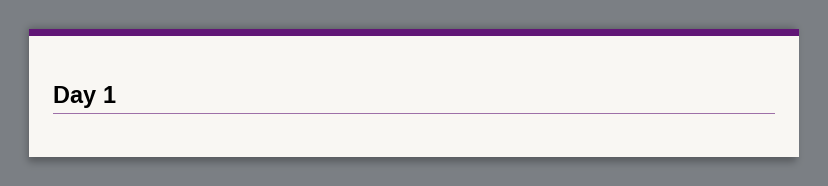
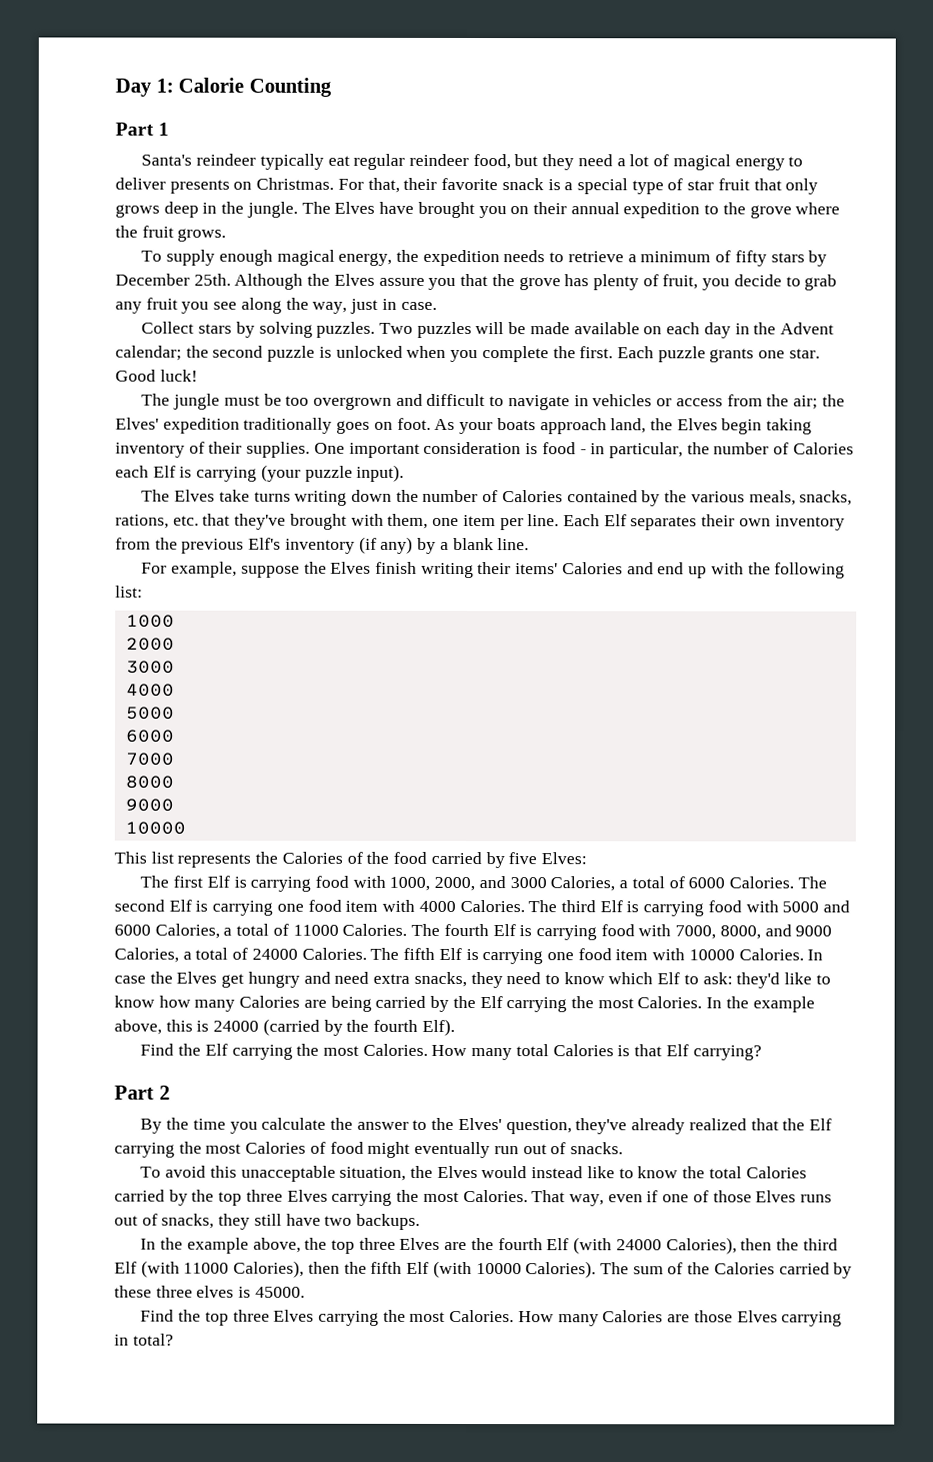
[103,86,116,103] 1 -> [155,77,332,97] [115,122,170,136] [141,153,804,171] [115,177,819,195] [115,201,841,219] [115,225,227,242] [141,249,828,267] [115,273,838,291] [115,297,437,314] [141,321,834,339] [115,345,820,363] [115,369,198,382] [141,393,845,411] [115,417,813,435] [115,441,854,459] [115,464,405,482] [141,489,853,507] [115,513,845,531] [115,536,530,554] [141,561,846,579] [115,585,143,598] [125,614,175,628] [125,637,175,651] [125,660,175,674] [125,683,175,697] [125,706,175,720] [124,729,175,743] [124,752,174,766] [124,775,174,789] [124,798,174,812] [124,821,186,835] [114,851,587,869] [140,875,827,892] [114,899,851,917] [114,923,833,941] [114,947,824,965] [114,971,831,989] [114,995,815,1013] [114,1018,455,1036] [140,1043,762,1061] [114,1085,170,1100] [140,1117,832,1135] [114,1141,623,1159] [140,1165,807,1182] [114,1189,833,1207] [114,1213,421,1230] [140,1237,838,1255] [114,1260,853,1279] [114,1285,305,1298] [140,1309,843,1327] [114,1333,174,1346] 1: Calorie Counting // Part 1 // Santa's reindeer typically eat regular reindeer food, but they need a lot of magical energy to deliver presents on Christmas. For that, their favorite snack is a special type of star fruit that only grows deep in the jungle. The Elves have brought you on their annual expedition to the grove where the fruit grows. // To supply enough magical energy, the expedition needs to retrieve a minimum of fifty stars by December 25th. Although the Elves assure you that the grove has plenty of fruit, you decide to grab any fruit you see along the way, just in case. // Collect stars by solving puzzles. Two puzzles will be made available on each day in the Advent calendar; the second puzzle is unlocked when you complete the first. Each puzzle grants one star. Good luck! // The jungle must be too overgrown and difficult to navigate in vehicles or access from the air; the Elves' expedition traditionally goes on foot. As your boats approach land, the Elves begin taking inventory of their supplies. One important consideration is food - in particular, the number of Calories each Elf is carrying (your puzzle input). // The Elves take turns writing down the number of Calories contained by the various meals, snacks, rations, etc. that they've brought with them, one item per line. Each Elf separates their own inventory from the previous Elf's inventory (if any) by a blank line. // For example, suppose the Elves finish writing their items' Calories and end up with the following list: // 1000 // 2000 // 3000 // 4000 // 5000 // 6000 // 7000 // 8000 // 9000 // 10000 // This list represents the Calories of the food carried by five Elves: // The first Elf is carrying food with 1000, 2000, and 3000 Calories, a total of 6000 Calories. The second Elf is carrying one food item with 4000 Calories. The third Elf is carrying food with 5000 and 6000 Calories, a total of 11000 Calories. The fourth Elf is carrying food with 7000, 8000, and 9000 Calories, a total of 24000 Calories. The fifth Elf is carrying one food item with 10000 Calories. In case the Elves get hungry and need extra snacks, they need to know which Elf to ask: they'd like to know how many Calories are being carried by the Elf carrying the most Calories. In the example above, this is 24000 (carried by the fourth Elf). // Find the Elf carrying the most Calories. How many total Calories is that Elf carrying? // Part 2 // By the time you calculate the answer to the Elves' question, they've already realized that the Elf carrying the most Calories of food might eventually run out of snacks. // To avoid this unacceptable situation, the Elves would instead like to know the total Calories carried by the top three Elves carrying the most Calories. That way, even if one of those Elves runs out of snacks, they still have two backups. // In the example above, the top three Elves are the fourth Elf (with 24000 Calories), then the third Elf (with 11000 Calories), then the fifth Elf (with 10000 Calories). The sum of the Calories carried by these three elves is 45000. // Find the top three Elves carrying the most Calories. How many Calories are those Elves carrying in total?

